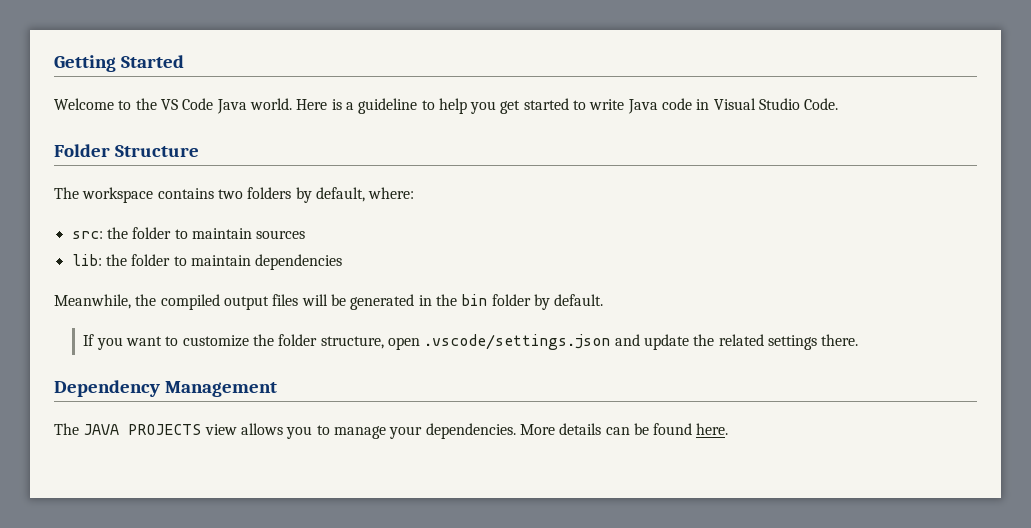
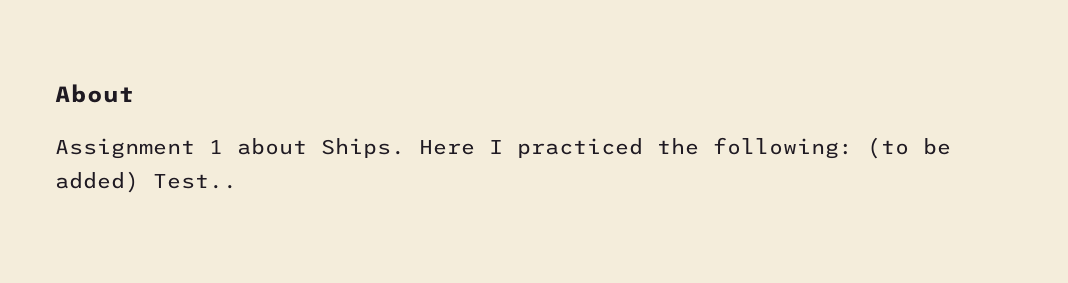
[54,55,184,72] [54,98,839,114] [54,144,199,157] [54,187,415,203] [71,227,306,239] [71,254,343,270] [54,294,604,310] [83,334,859,350] [54,380,277,397] [54,423,729,439] Getting Started // Welcome to the VS Code Java world. Here is a guideline to help you get started to write Java code in Visual Studio Code. // Folder Structure // The workspace contains two folders by default, where: // src: the folder to maintain sources // lib: the folder to maintain dependencies // Meanwhile, the compiled output files will be generated in the bin folder by default. // If you want to customize the folder structure, open .vscode/settings.json and update the related settings there. // Dependency Management // The JAVA PROJECTS view allows you to manage your dependencies. More details can be found here. -> [55,84,135,103] [55,137,951,159] [55,171,237,193] About // Assignment 1 about Ships. Here I practiced the following: (to be added) Test..

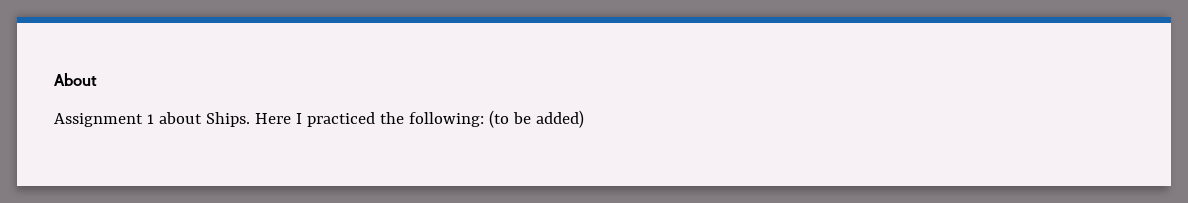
[153,174,237,189] Test.. -> (584, 119) none

